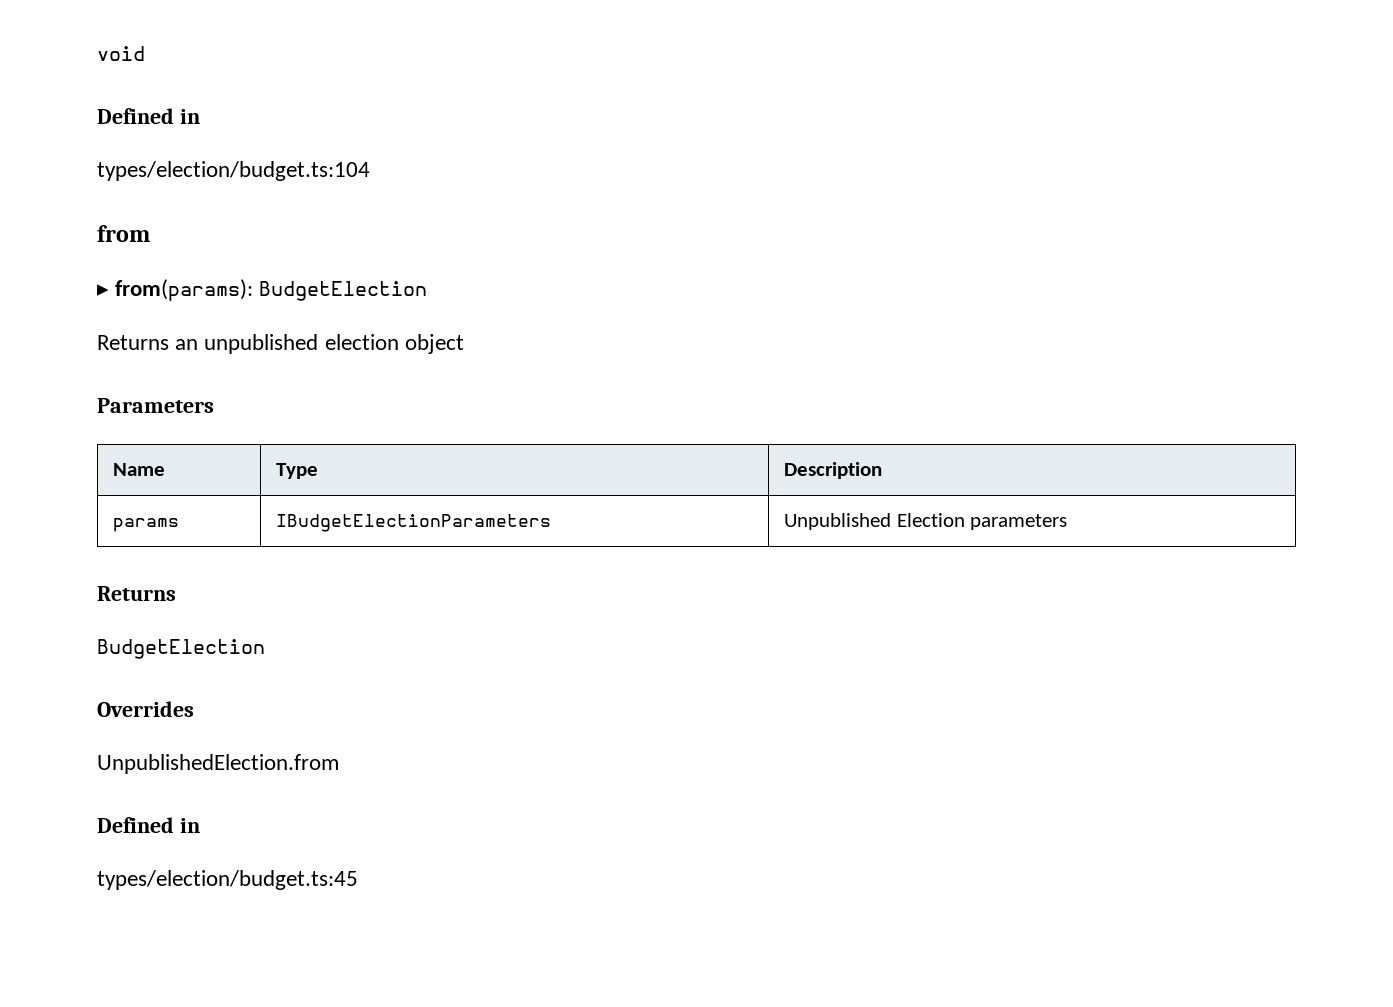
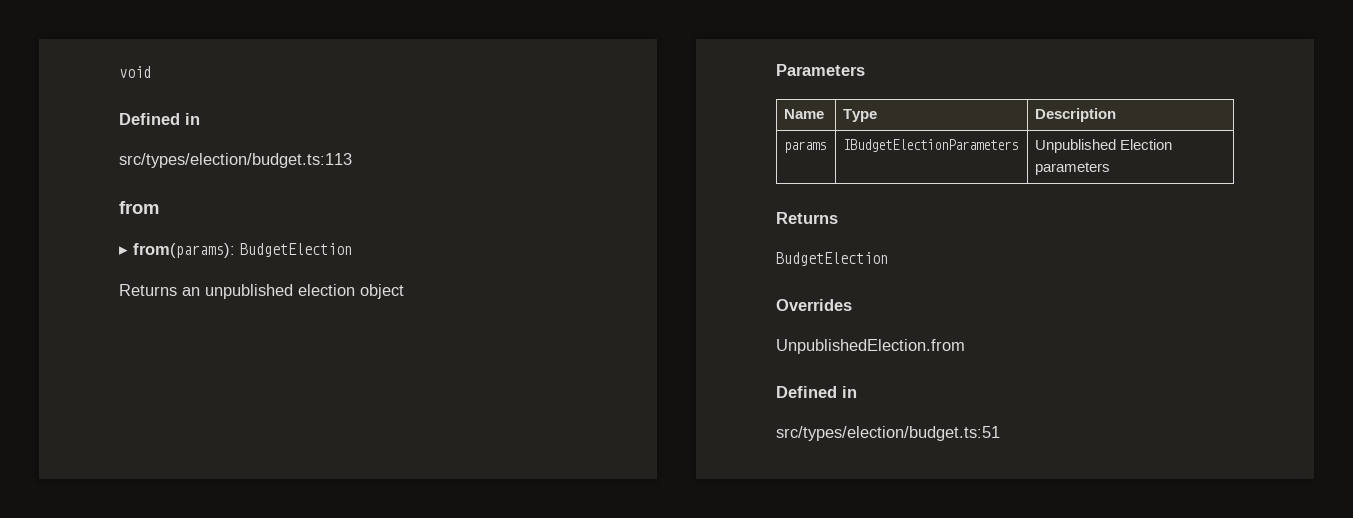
[97,161,370,181] types/election/budget.ts:104 -> [119,153,352,168] src/types/election/budget.ts:113
[97,870,358,890] types/election/budget.ts:45 -> [776,426,1000,441] src/types/election/budget.ts:51

